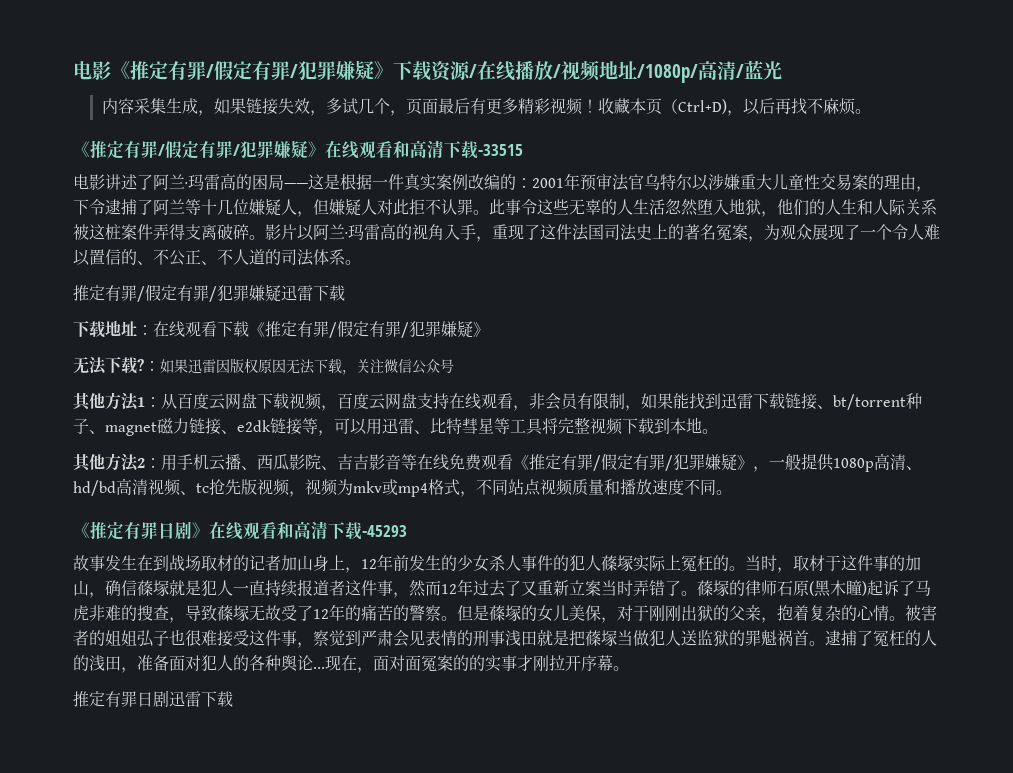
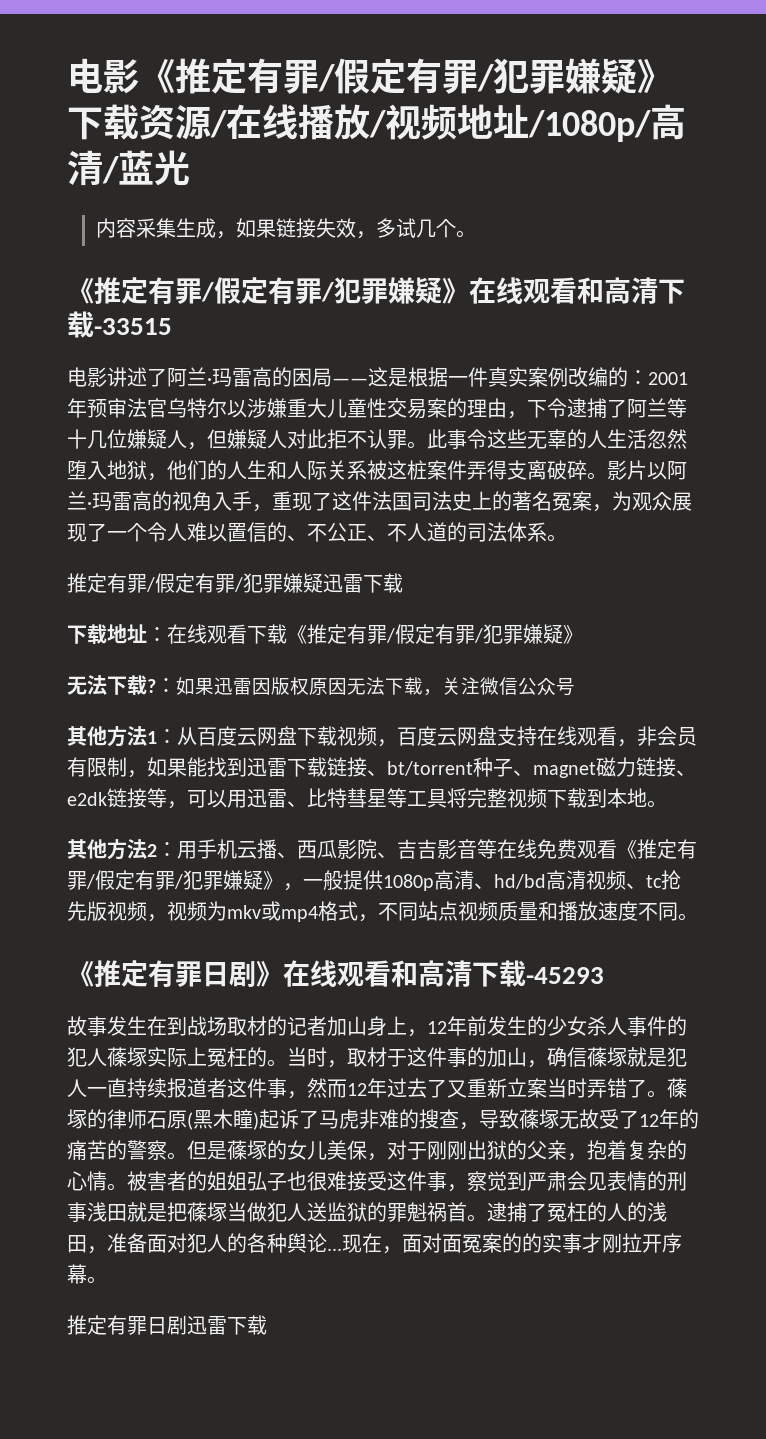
[389,98,855,116] ，页面最后有更多精彩视频！收藏本页（Ctrl+D)，以后再找不麻烦 -> (457, 228) none

